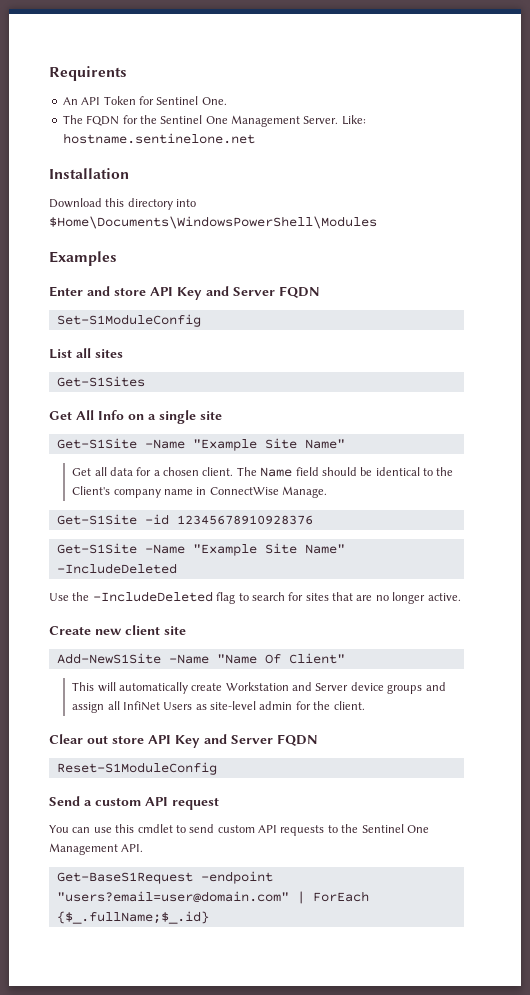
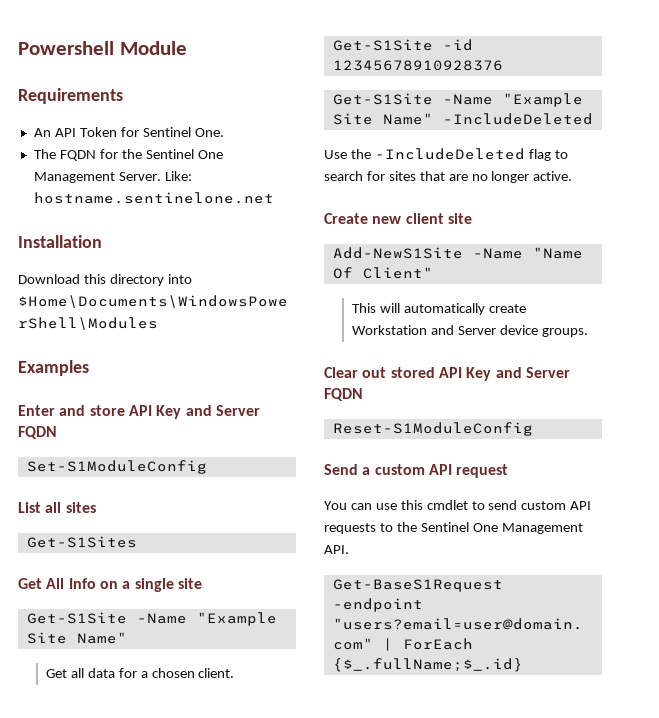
[49,66,127,81] Requirents -> [18,41,187,55] [18,88,123,104] Powershell Module // Requirements
[236,467,454,477] [72,486,328,498] The Name field should be identical to the Client's company name in ConnectWise Manage. -> (235, 673) none
[387,682,446,694] [72,701,365,713] groups and assign all InfiNet Users as site-level admin for the client. -> [541,328,588,337] groups.
[112,735,144,744] store -> [390,367,435,378] stored

